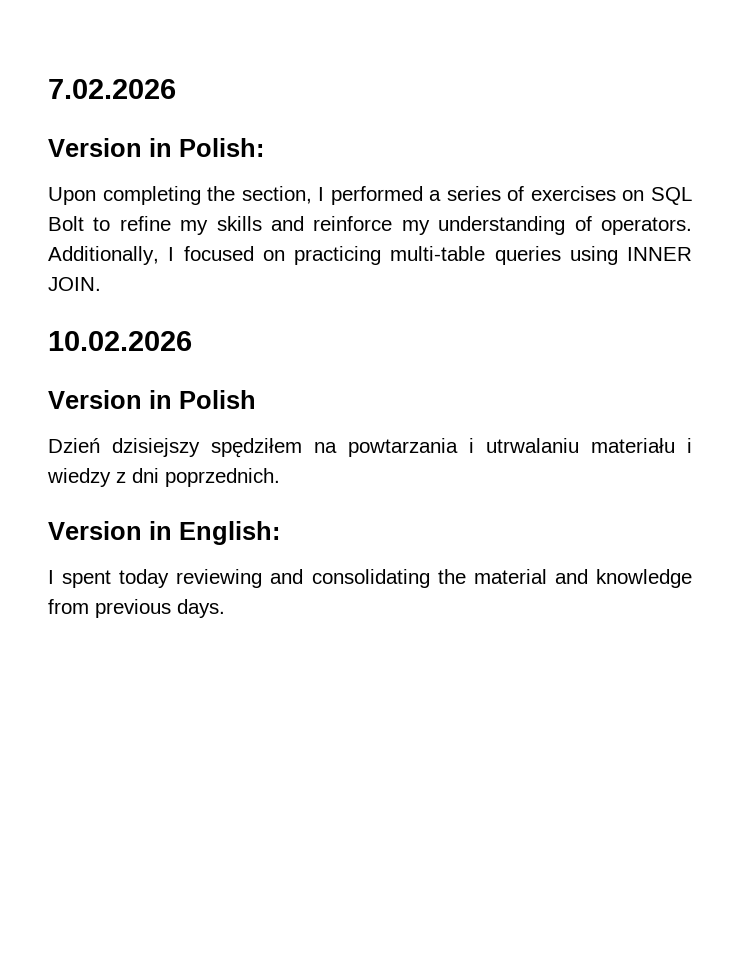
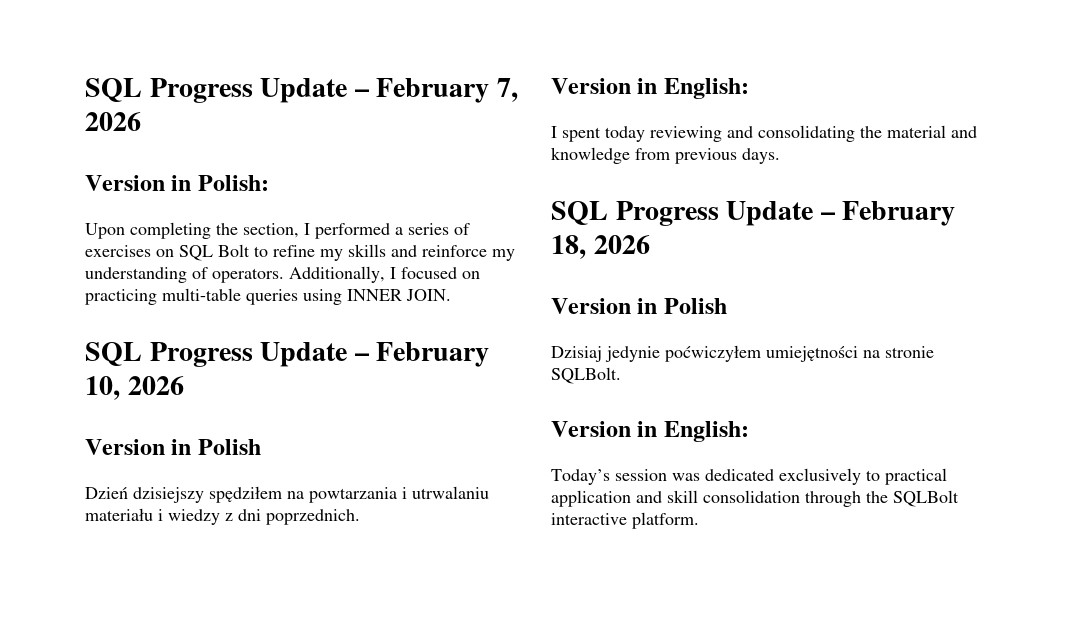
[48,79,176,99] 7.02.2026 -> [85,78,518,103] [85,112,141,131] SQL Progress Update – February 7, 2026
[48,331,192,351] 10.02.2026 -> [85,342,490,367] [85,376,184,400] SQL Progress Update – February 10, 2026
(225, 608) none -> [551,201,956,226] [551,235,650,259] [551,298,727,314] [551,345,934,362] [551,367,621,384] [551,421,749,442] [551,468,947,485] [551,490,959,507] [551,512,699,529] // SQL Progress Update – February 18, 2026 // Version in Polish // Dzisiaj jedynie poćwiczyłem umiejętności na stronie SQLBolt. // Version in English: // Today’s session was dedicated exclusively to practical application and skill consolidation through the SQLBolt interactive platform.

